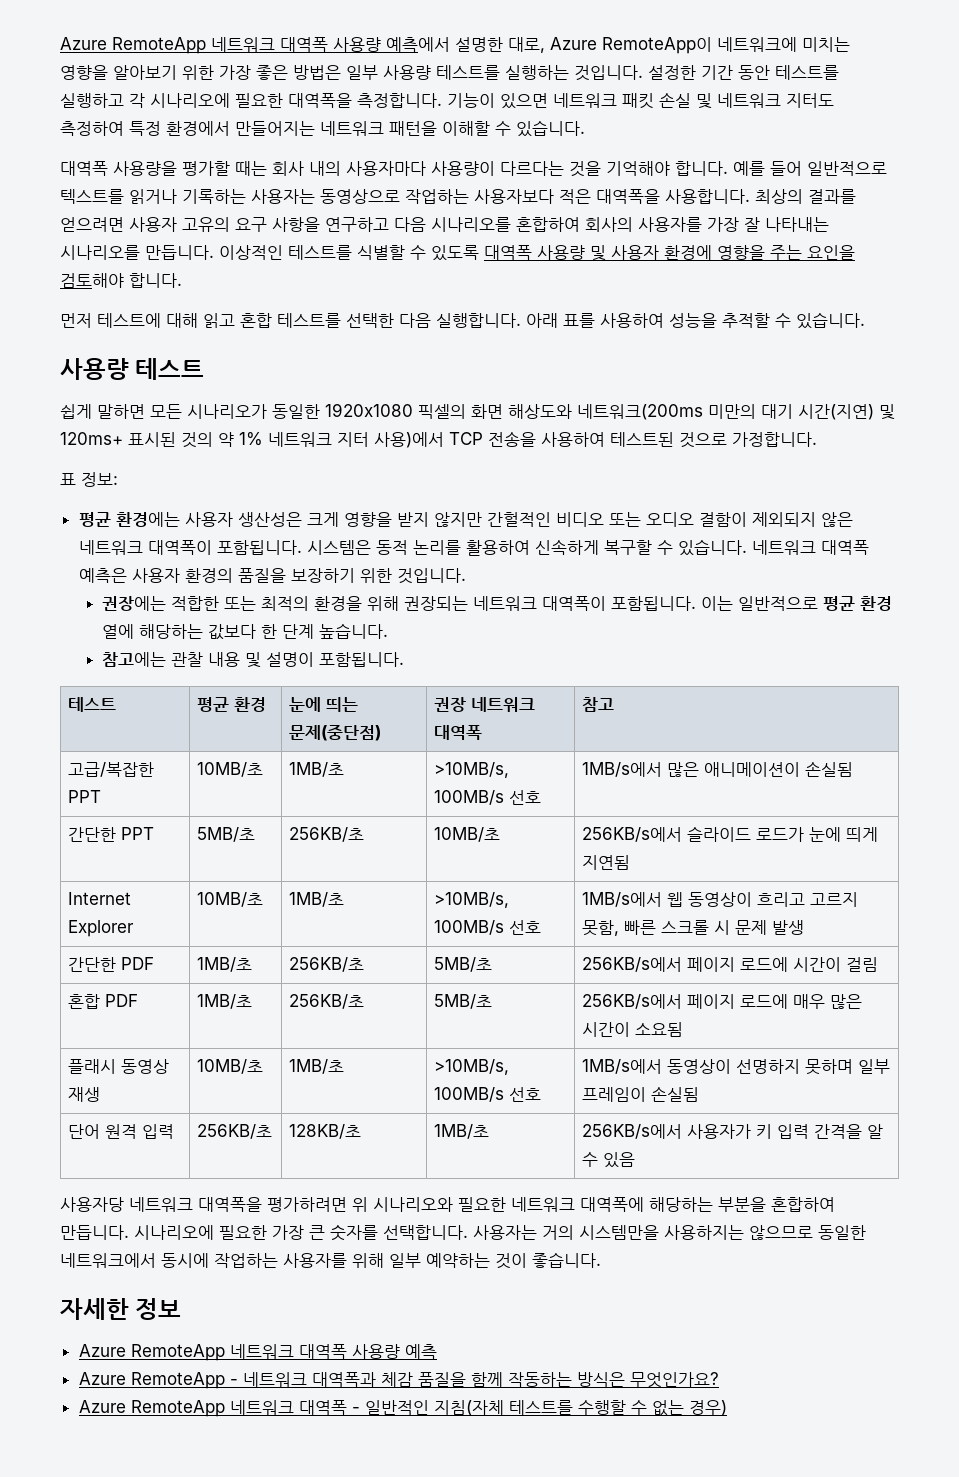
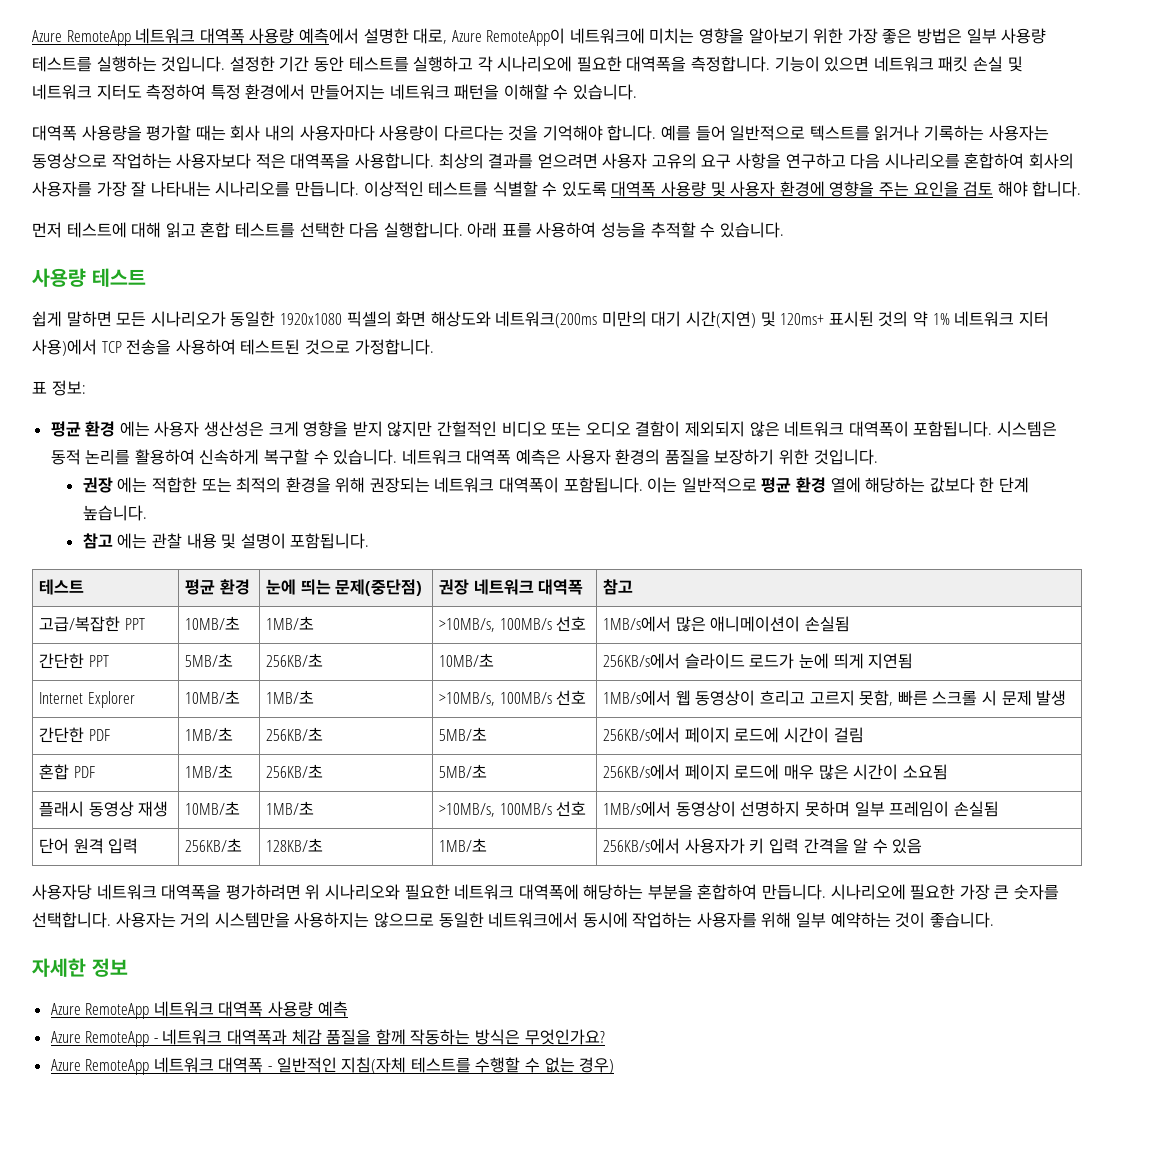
[60,273,124,288] 검토해야 -> [963,181,1028,197] 검토 해야
[115,512,180,527] 환경에는 -> [85,421,150,437] 환경 에는
[102,596,167,611] 권장에는 -> [82,477,148,493] 권장 에는
[102,652,167,667] 참고에는 -> [82,533,148,549] 참고 에는

